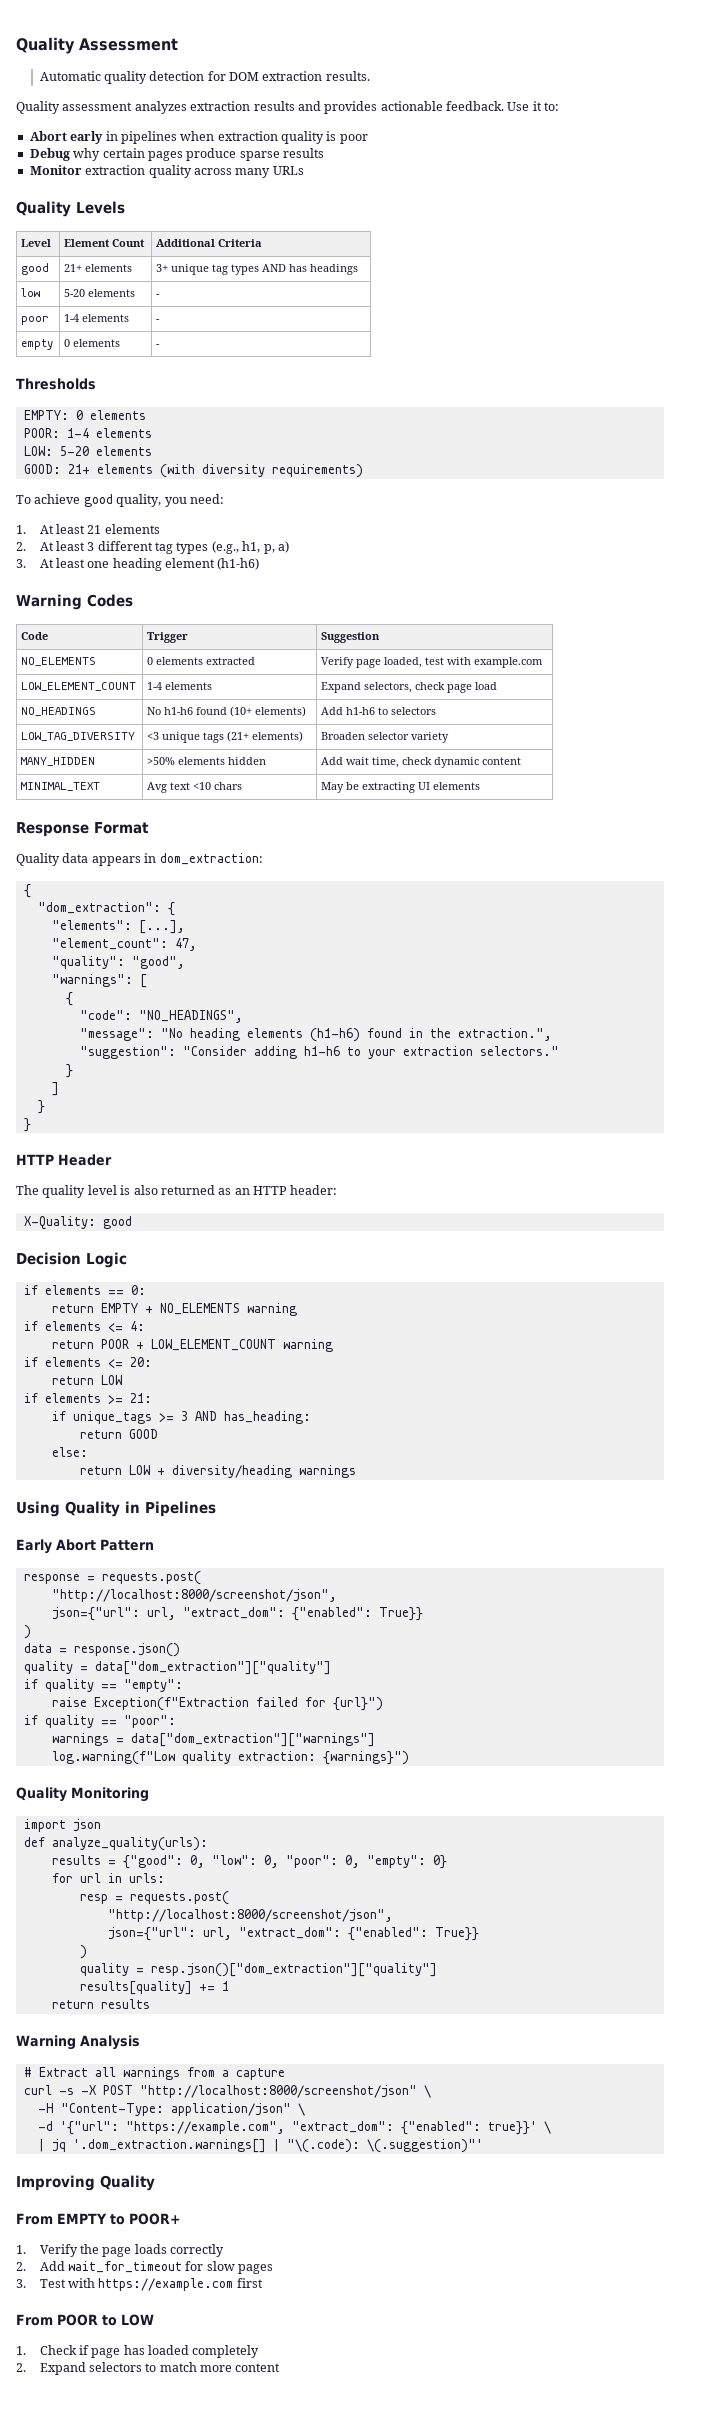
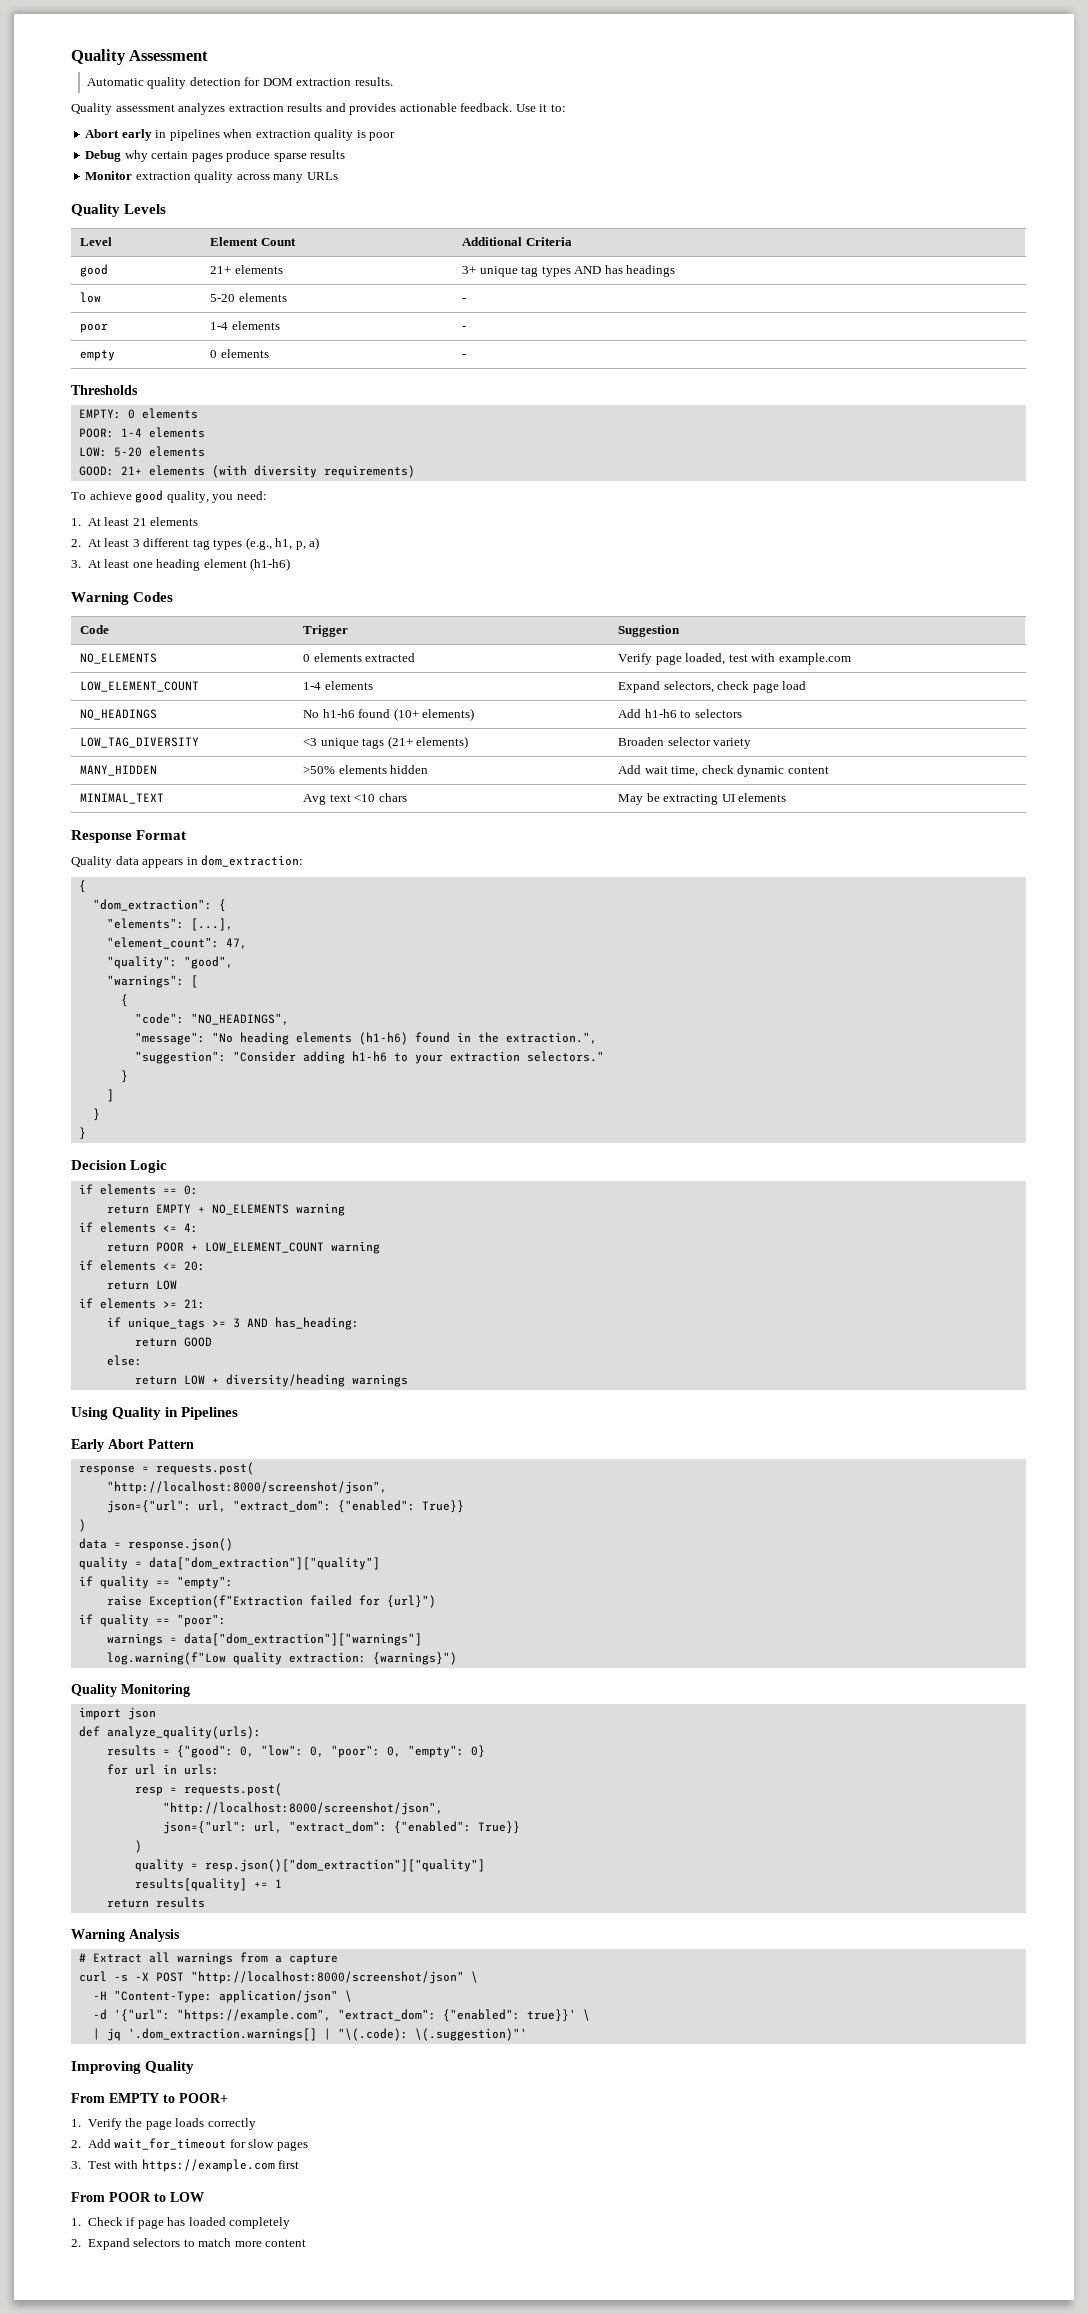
[16,1154,112,1166] [16,1185,338,1198] [23,1216,132,1230] // HTTP Header // The quality level is also returned as an HTTP header: // X-Quality: good -> (86, 1133) none

